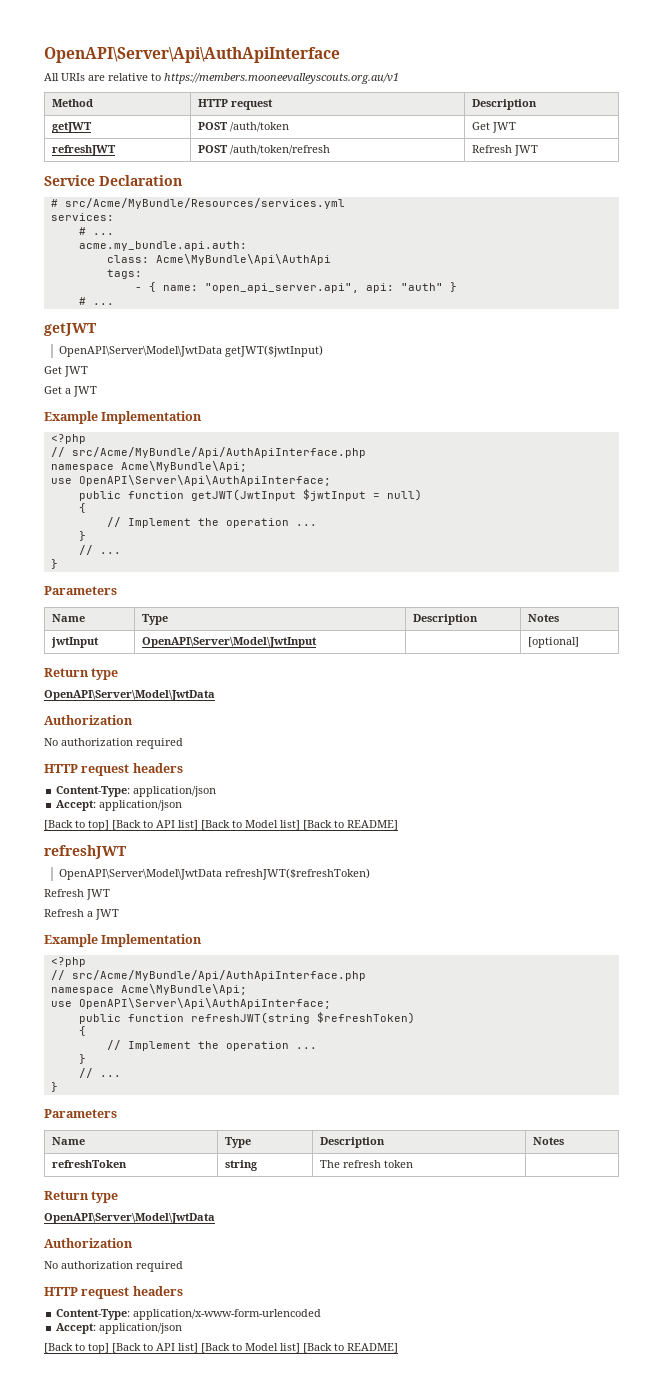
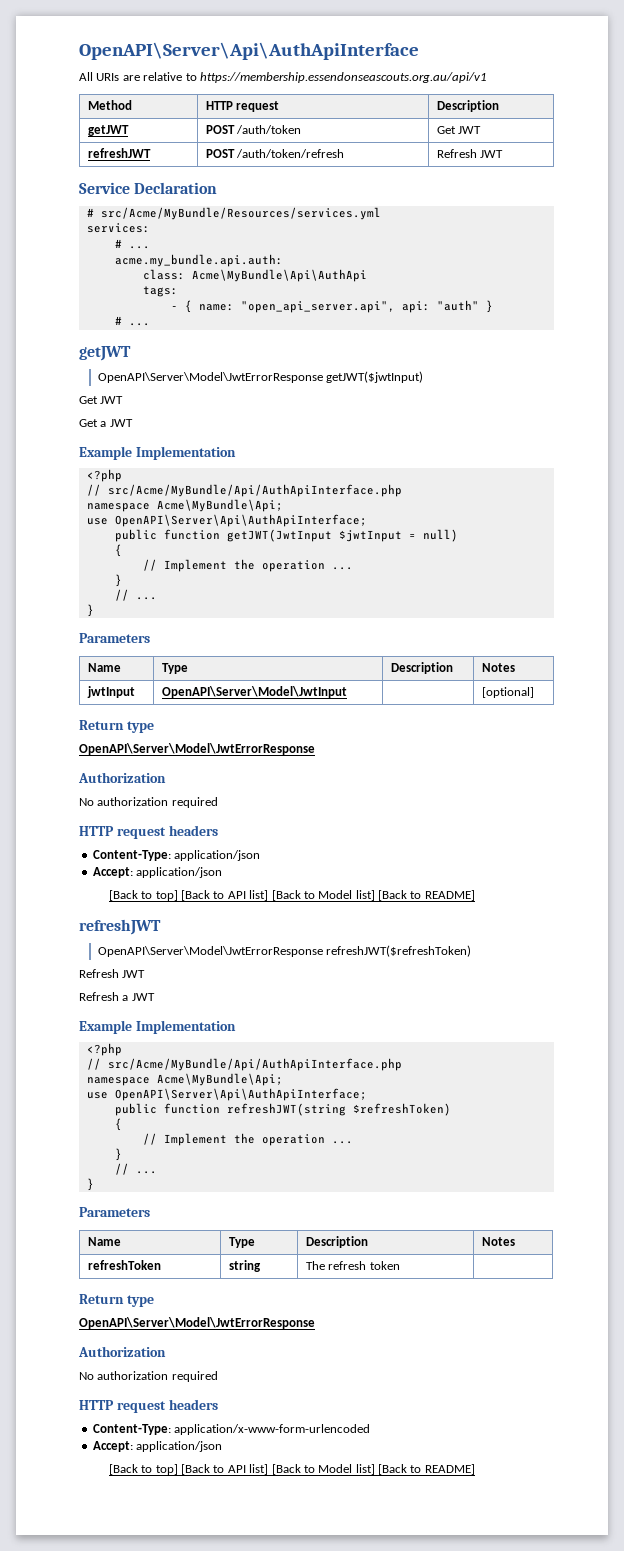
[164,73,399,84] https://members.mooneevalleyscouts.org.au/v1 -> [199,72,487,83] https://membership.essendonseascouts.org.au/api/v1
[58,346,222,357] OpenAPI\Server\Model\JwtData -> [97,372,323,383] OpenAPI\Server\Model\JwtErrorResponse
[44,690,215,701] OpenAPI\Server\Model\JwtData -> [79,743,315,755] OpenAPI\Server\Model\JwtErrorResponse
[58,869,222,880] OpenAPI\Server\Model\JwtData -> [97,946,323,957] OpenAPI\Server\Model\JwtErrorResponse
[44,1213,215,1224] OpenAPI\Server\Model\JwtData -> [79,1317,315,1329] OpenAPI\Server\Model\JwtErrorResponse

